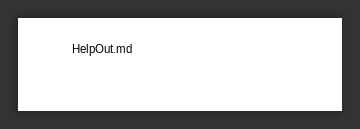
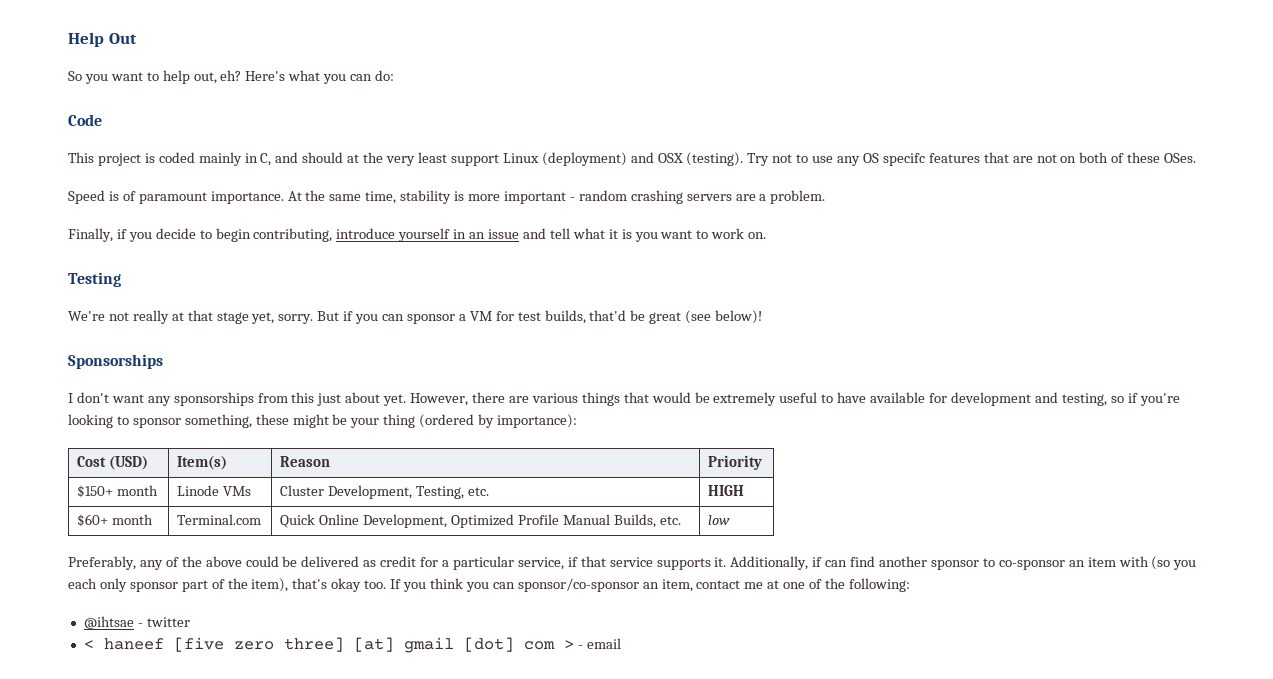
[72,44,132,56] HelpOut.md -> [68,32,137,47] [68,70,395,84] [68,114,102,126] [68,152,1197,166] [68,190,826,204] [68,228,767,242] [68,272,121,287] [68,310,763,324] [68,354,163,369] [68,392,1180,406] [68,414,578,428] [77,456,149,470] [177,456,228,470] [280,456,331,467] [708,455,763,470] [77,485,159,498] [177,485,252,496] [280,485,489,499] [708,485,745,496] [77,514,154,527] [177,514,262,525] [280,514,681,528] [708,515,731,525] [68,556,1197,570] [68,578,910,592] [83,616,190,629] [83,637,621,653] Help Out // So you want to help out, eh? Here's what you can do: // Code // This project is coded mainly in C, and should at the very least support Linux (deployment) and OSX (testing). Try not to use any OS specifc features that are not on both of these OSes. // Speed is of paramount importance. At the same time, stability is more important - random crashing servers are a problem. // Finally, if you decide to begin contributing, introduce yourself in an issue and tell what it is you want to work on. // Testing // We're not really at that stage yet, sorry. But if you can sponsor a VM for test builds, that'd be great (see below)! // Sponsorships // I don't want any sponsorships from this just about yet. However, there are various things that would be extremely useful to have available for development and testing, so if you're looking to sponsor something, these might be your thing (ordered by importance): // Cost (USD) | Item(s) | Reason | Priority // $150+ month | Linode VMs | Cluster Development, Testing, etc. | HIGH // $60+ month | Terminal.com | Quick Online Development, Optimized Profile Manual Builds, etc. | low // Preferably, any of the above could be delivered as credit for a particular service, if that service supports it. Additionally, if can find another sponsor to co-sponsor an item with (so you each only sponsor part of the item), that's okay too. If you think you can sponsor/co-sponsor an item, contact me at one of the following: // @ihtsae - twitter // < haneef [five zero three] [at] gmail [dot] com > - email

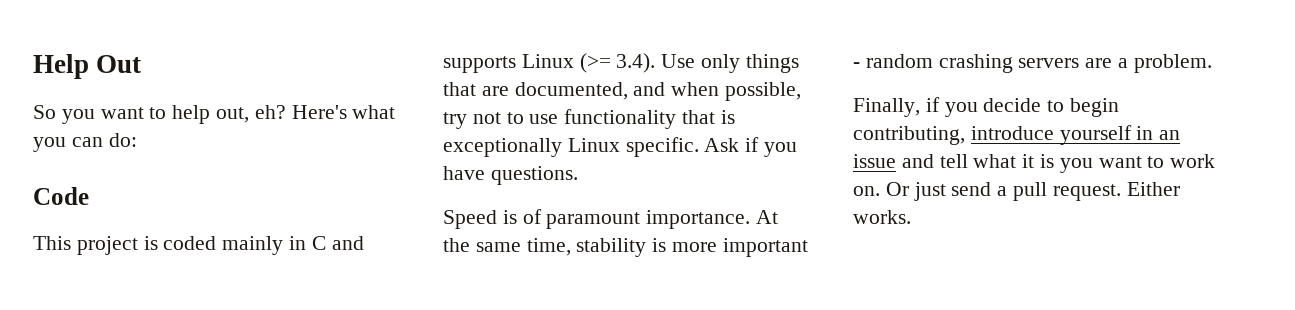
[260,152,1197,166] C, and should at the very least support Linux (deployment) and OSX (testing). Try not to use any OS specifc features that are not on both of these OSes. -> [311,236,364,250] [443,53,799,73] [443,82,802,101] [443,109,735,129] [443,137,798,157] [443,166,578,185] C and supports Linux (>= 3.4). Use only things that are documented, and when possible, try not to use functionality that is exceptionally Linux specific. Ask if you have questions.
[68,272,121,287] [68,310,763,324] [68,354,163,369] [68,392,1180,406] [68,414,578,428] [77,456,149,470] [177,456,228,470] [280,456,331,467] [708,455,763,470] [77,485,159,498] [177,485,252,496] [280,485,489,499] [708,485,745,496] [77,514,154,527] [177,514,262,525] [280,514,681,528] [708,515,731,525] [68,556,1197,570] [68,578,910,592] [83,616,190,629] [83,637,621,653] // Testing // We're not really at that stage yet, sorry. But if you can sponsor a VM for test builds, that'd be great (see below)! // Sponsorships // I don't want any sponsorships from this just about yet. However, there are various things that would be extremely useful to have available for development and testing, so if you're looking to sponsor something, these might be your thing (ordered by importance): // Cost (USD) | Item(s) | Reason | Priority // $150+ month | Linode VMs | Cluster Development, Testing, etc. | HIGH // $60+ month | Terminal.com | Quick Online Development, Optimized Profile Manual Builds, etc. | low // Preferably, any of the above could be delivered as credit for a particular service, if that service supports it. Additionally, if can find another sponsor to co-sponsor an item with (so you each only sponsor part of the item), that's okay too. If you think you can sponsor/co-sponsor an item, contact me at one of the following: // @ihtsae - twitter // < haneef [five zero three] [at] gmail [dot] com > - email -> [885,182,1180,201] [853,210,911,224] Or just send a pull request. Either works.

